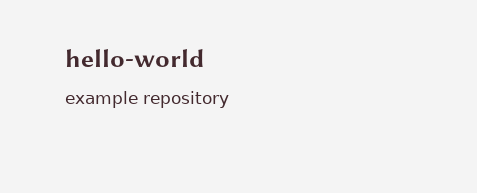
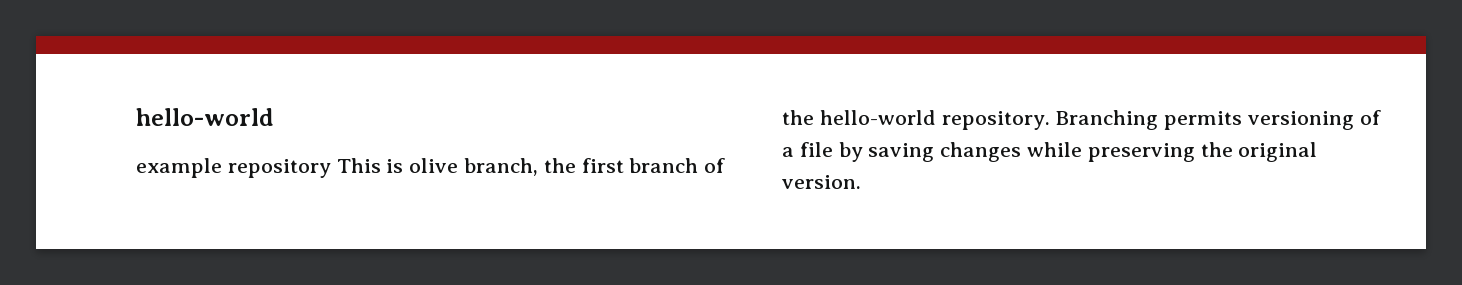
(229, 99) none -> [336,158,726,176] [782,110,1381,130] [782,142,1318,162] [782,175,861,189] This is olive branch, the first branch of the hello-world repository. Branching permits versioning of a file by saving changes while preserving the original version.

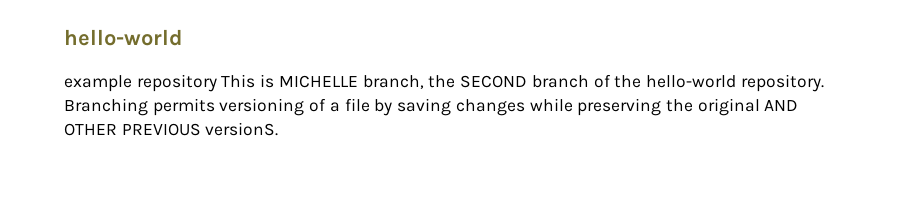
[409,158,459,173] olive -> [278,75,358,88] MICHELLE
[581,158,624,173] first -> [460,75,528,88] SECOND
[782,175,861,189] version. -> [764,100,799,111] [64,122,279,136] AND OTHER PREVIOUS versionS.

